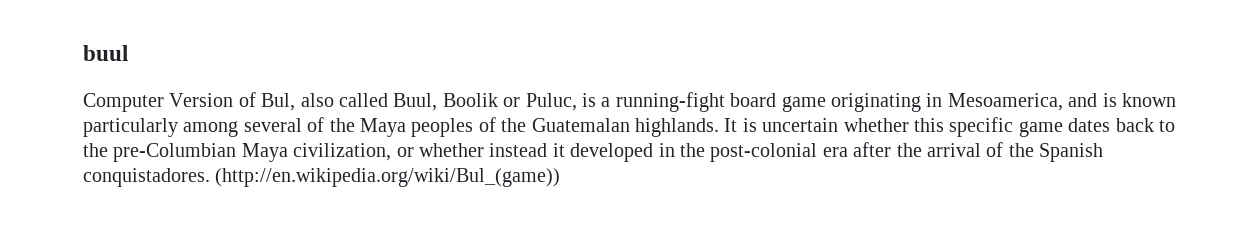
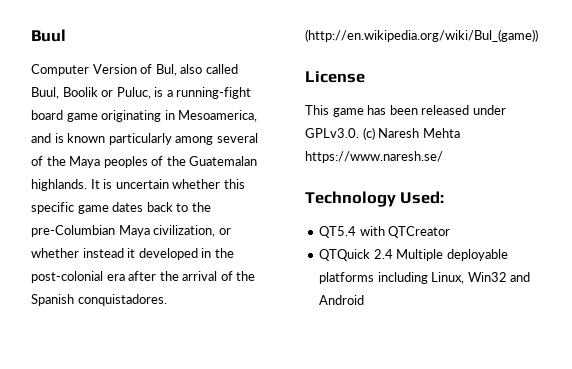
[83,45,128,61] buul -> [31,29,66,42] Buul
(561, 177) none -> [305,71,365,83] [305,105,506,117] [305,127,460,140] [305,151,443,163] [305,191,445,207] [319,226,451,238] [319,249,508,261] [319,272,531,284] [319,295,365,305] // License // This game has been released under GPLv3.0. (c) Naresh Mehta https://www.naresh.se/ // Technology Used: // QT5.4 with QTCreator // QTQuick 2.4 Multiple deployable platforms including Linux, Win32 and Android

